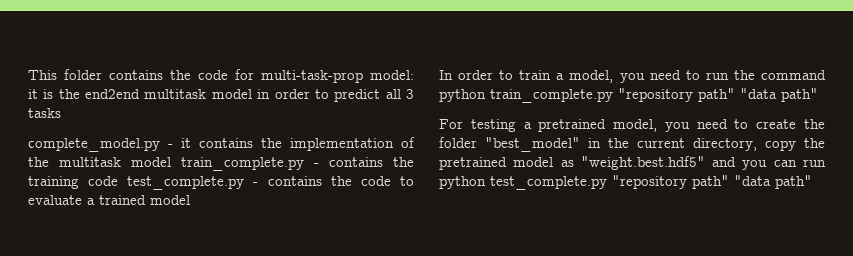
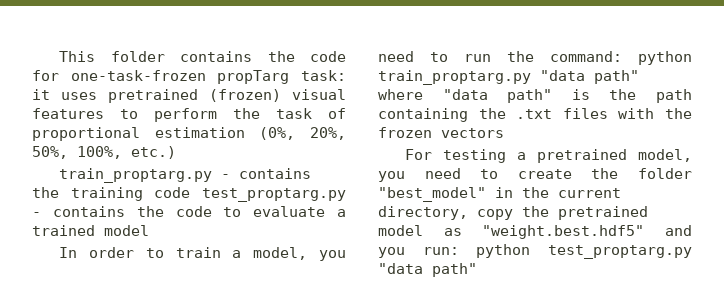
[261,70,414,83] [28,89,415,102] [28,108,61,118] [28,137,415,152] [28,157,304,171] multi-task-prop model: it is the end2end multitask model in order to predict all 3 tasks // complete_model.py - it contains the implementation of the multitask model train_complete.py -> [70,70,346,84] [32,89,346,103] [32,108,346,122] [32,127,347,141] [32,146,176,159] [59,168,213,183] one-task-frozen propTarg task: it uses pretrained (frozen) visual features to perform the task of proportional estimation (0%, 20%, 50%, 100%, etc.) // train_proptarg.py
[127,176,245,190] test_complete.py -> [201,188,346,202] test_proptarg.py
[761,70,826,80] [439,88,818,103] command python train_complete.py "repository path" "data path" -> [550,51,692,65] [378,70,639,85] [378,89,692,103] [378,108,692,122] [378,127,504,138] command: python train_proptarg.py "data path" where "data path" is the path containing the .txt files with the frozen vectors
[773,159,826,167] [439,175,729,190] can run python test_complete.py "repository path" -> [422,244,692,259] run: python test_proptarg.py

